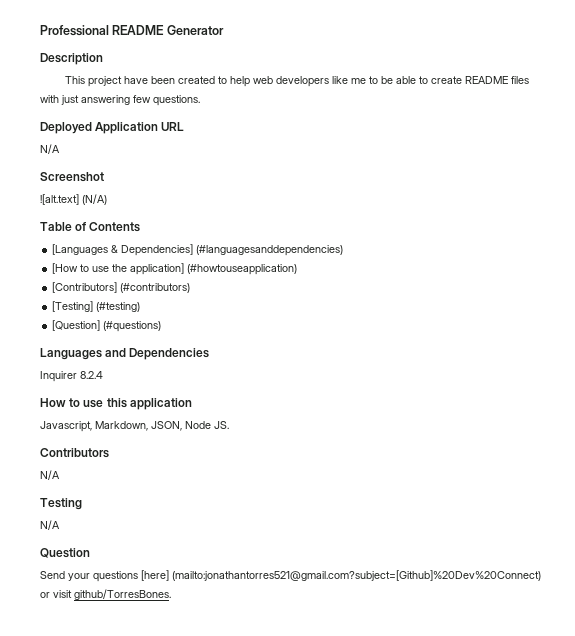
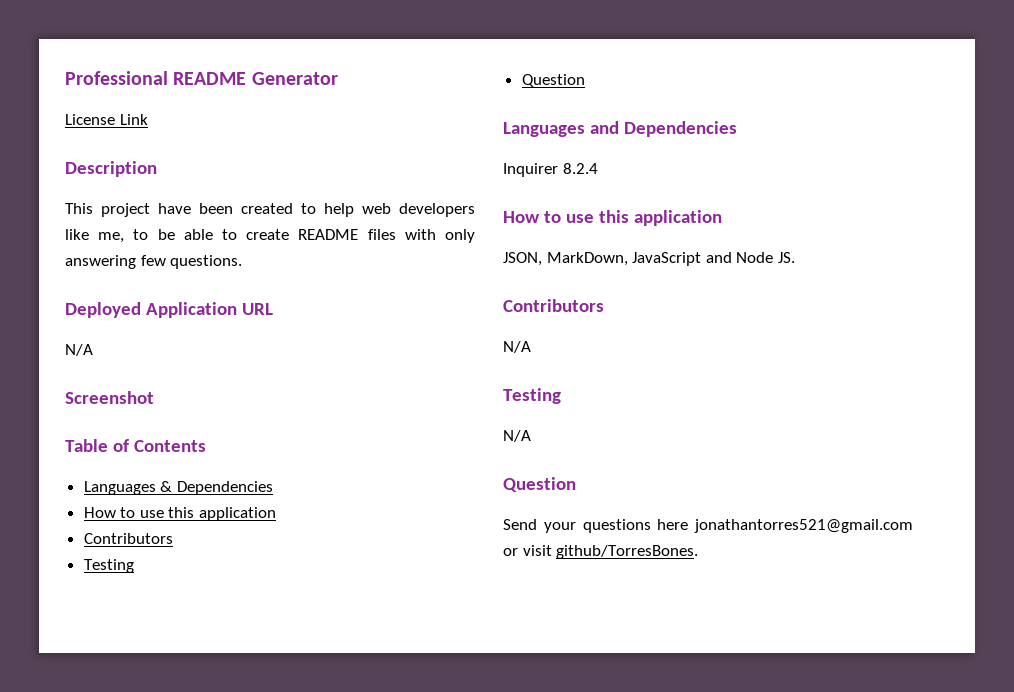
(224, 30) none -> [65,114,148,125] // License Link
[351,78,367,84] me -> [98,232,125,243] me,
[61,95,79,105] just -> [444,229,475,243] only
[40,194,107,205] // ![alt.text] (N/A) -> (154, 397) none
[52,244,344,256] [52,263,298,275] [52,282,191,293] [52,301,141,312] [52,320,162,332] [Languages & Dependencies] (#languagesanddependencies) // [How to use the application] (#howtouseapplication) // [Contributors] (#contributors) // [Testing] (#testing) // [Question] (#questions) -> [83,481,273,495] [83,507,277,521] [83,533,173,544] [83,559,134,573] [521,74,585,87] Languages & Dependencies // How to use this application // Contributors // Testing // Question
[40,421,182,432] Javascript, Markdown, JSON, -> [503,252,732,266] JSON, MarkDown, JavaScript and
[141,570,541,581] [here] (mailto:jonathantorres521@gmail.com?subject=[Github]%20Dev%20Connect) -> [657,519,913,533] here jonathantorres521@gmail.com

